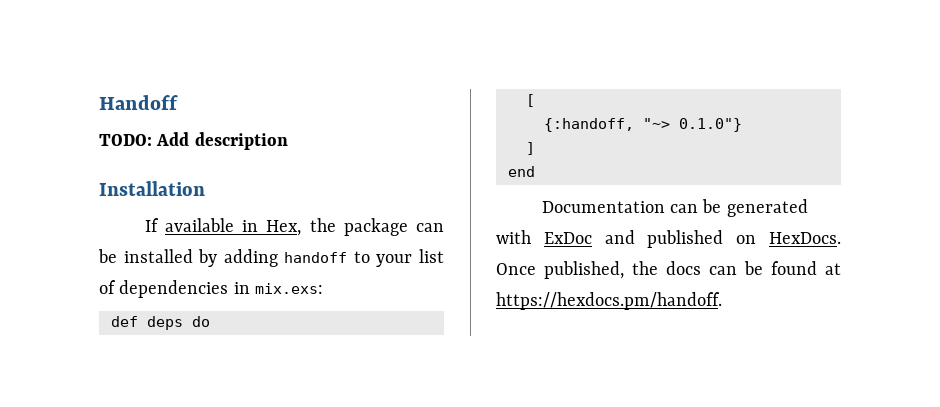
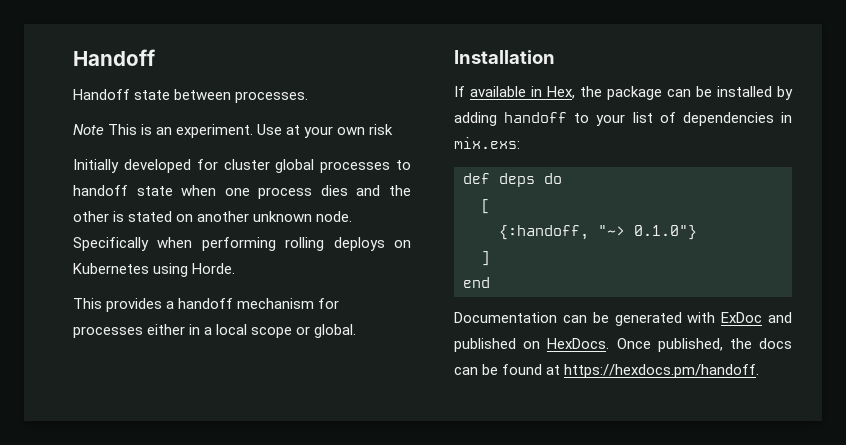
[99,132,288,150] TODO: Add description -> [73,89,309,103] [73,124,394,138] [73,159,411,173] [73,185,411,199] [73,211,353,222] [73,237,411,251] [73,263,236,277] [73,298,340,312] [73,324,357,338] Handoff state between processes. // Note This is an experiment. Use at your own risk // Initially developed for cluster global processes to handoff state when one process dies and the other is stated on another unknown node. Specifically when performing rolling deploys on Kubernetes using Horde. // This provides a handoff mechanism for processes either in a local scope or global.

